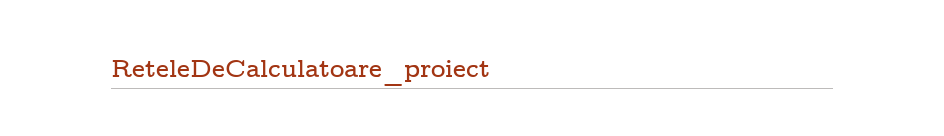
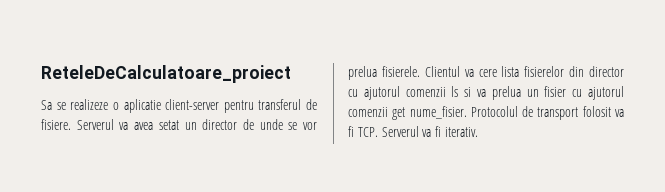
(490, 73) none -> [41,99,317,113] [41,119,317,130] [348,66,624,80] [348,86,624,100] [348,106,624,120] [348,126,478,137] // Sa se realizeze o aplicatie client-server pentru transferul de fisiere. Serverul va avea setat un director de unde se vor prelua fisierele. Clientul va cere lista fisierelor din director cu ajutorul comenzii ls si va prelua un fisier cu ajutorul comenzii get nume_fisier. Protocolul de transport folosit va fi TCP. Serverul va fi iterativ.

